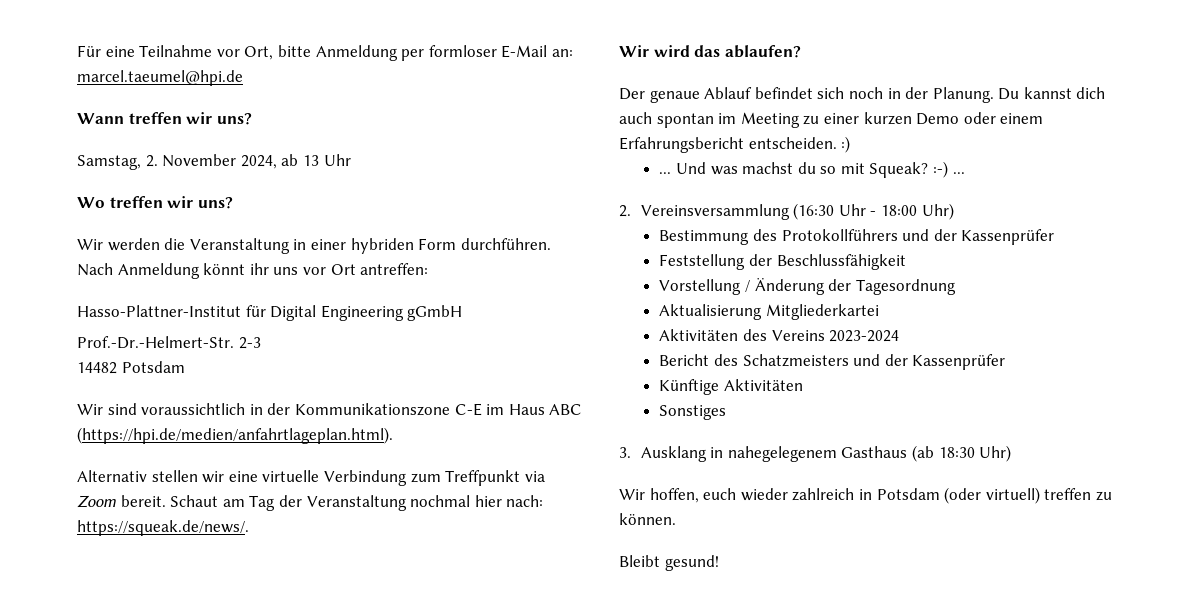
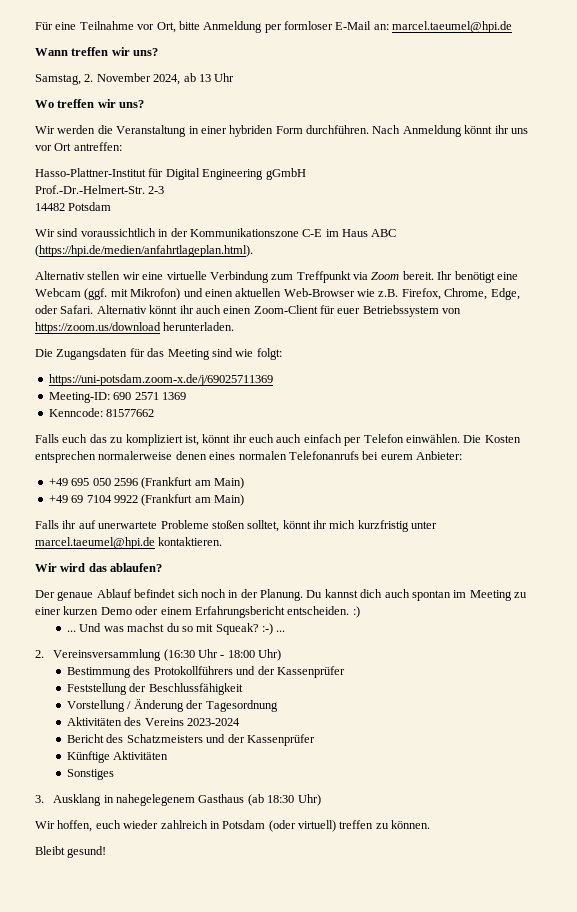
[170,495,544,511] [77,520,249,536] Schaut am Tag der Veranstaltung nochmal hier nach: https://squeak.de/news/. -> [437,271,518,283] [35,288,520,300] [35,305,462,317] [35,322,235,334] [35,348,282,360] [48,374,273,386] [48,392,186,403] [48,408,155,417] [35,434,521,446] [35,451,462,463] [48,477,244,489] [48,494,244,506] [35,520,438,532] [35,537,223,549] Ihr benötigt eine Webcam (ggf. mit Mikrofon) und einen aktuellen Web-Browser wie z.B. Firefox, Chrome, Edge, oder Safari. Alternativ könnt ihr auch einen Zoom-Client für euer Betriebssystem von https://zoom.us/download herunterladen. // Die Zugangsdaten für das Meeting sind wie folgt: // https://uni-potsdam.zoom-x.de/j/69025711369 // Meeting-ID: 690 2571 1369 // Kenncode: 81577662 // Falls euch das zu kompliziert ist, könnt ihr euch auch einfach per Telefon einwählen. Die Kosten entsprechen normalerweise denen eines normalen Telefonanrufs bei eurem Anbieter: // +49 695 050 2596 (Frankfurt am Main) // +49 69 7104 9922 (Frankfurt am Main) // Falls ihr auf unerwartete Probleme stoßen solltet, könnt ihr mich kurzfristig unter marcel.taeumel@hpi.de kontaktieren.
[659,304,879,320] // Aktualisierung Mitgliederkartei -> (278, 706) none

